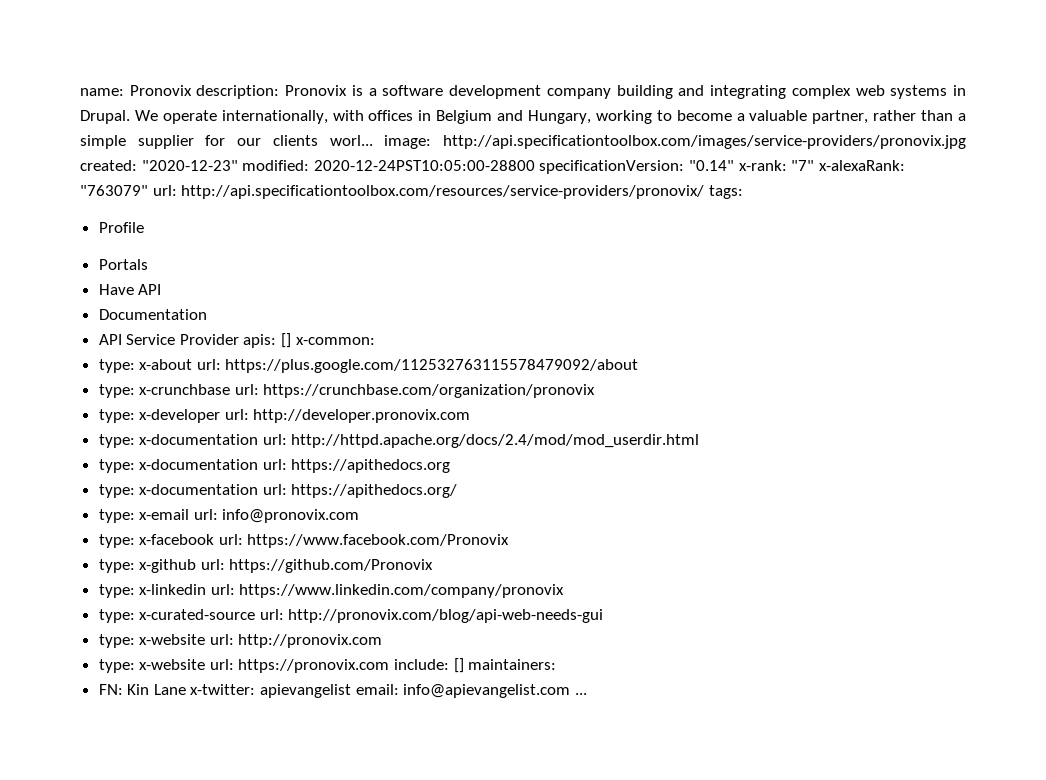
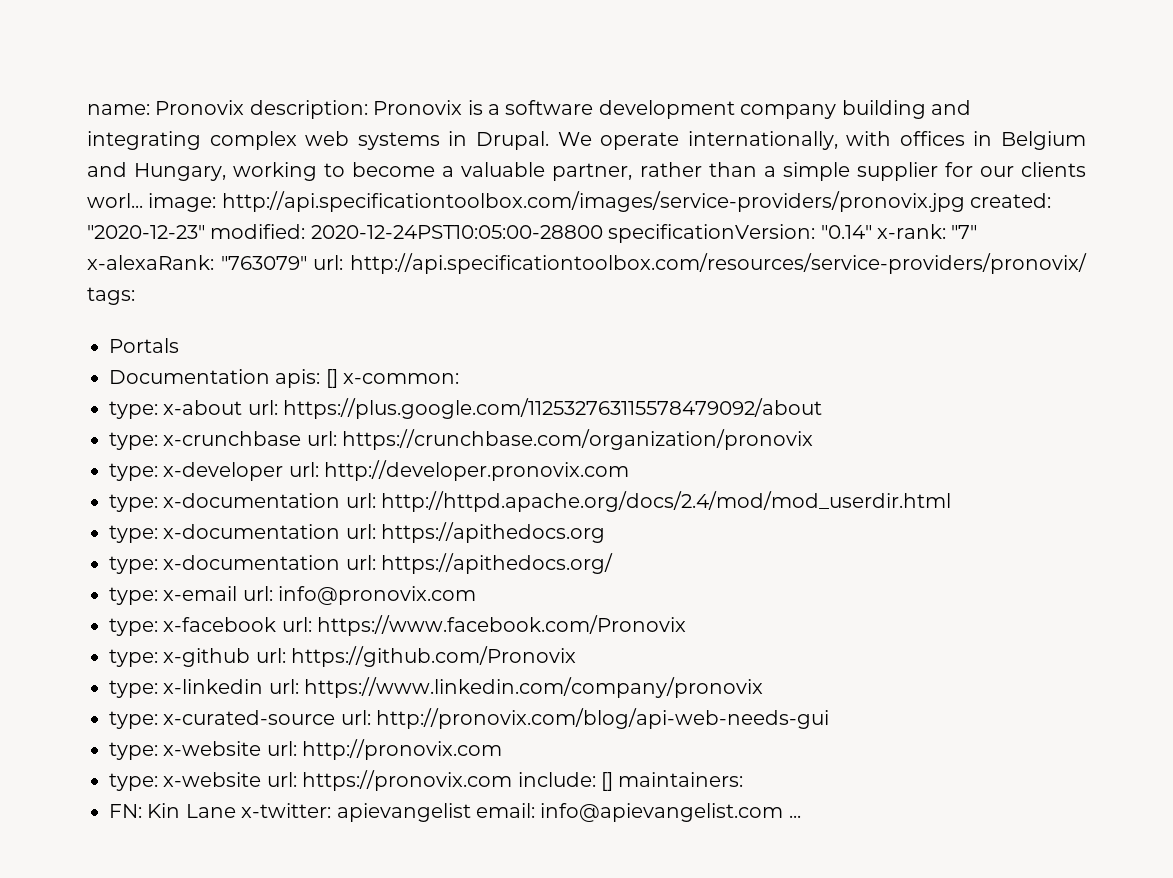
[98,222,144,233] // Profile -> (135, 296) none
[98,284,162,295] // Have API -> (179, 345) none
[98,334,239,345] // API Service Provider -> (270, 376) none

